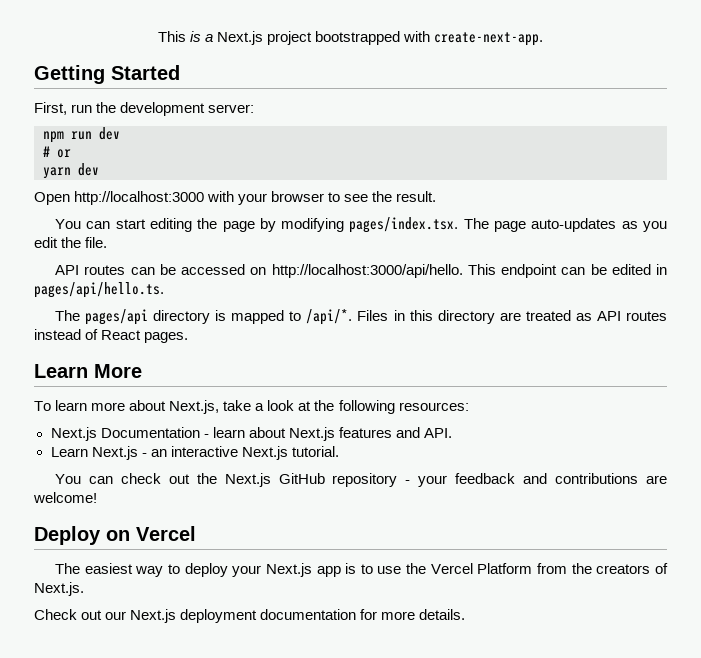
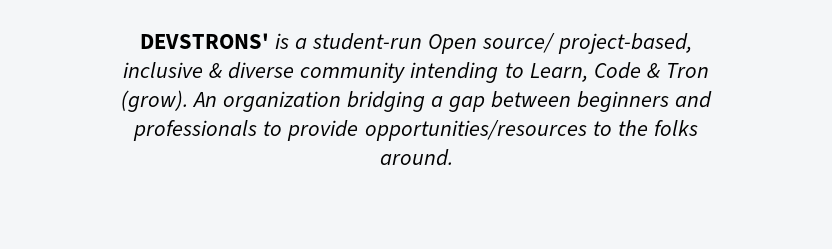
[157,31,186,42] This -> [139,33,269,49] DEVSTRONS'
[216,31,544,46] [34,65,180,84] [34,102,255,116] [43,127,120,143] [43,146,71,158] [43,163,99,179] [34,191,437,205] [54,217,667,233] [34,237,108,248] [54,264,667,278] [34,282,164,298] [54,309,667,325] [34,329,189,343] [34,364,142,378] [34,400,469,414] [50,427,452,441] [50,446,339,460] [54,473,667,487] [33,492,97,503] [34,526,196,545] [54,563,668,577] [34,582,84,596] [34,609,466,623] Next.js project bootstrapped with create-next-app. // Getting Started // First, run the development server: // npm run dev // # or // yarn dev // Open http://localhost:3000 with your browser to see the result. // You can start editing the page by modifying pages/index.tsx. The page auto-updates as you edit the file. // API routes can be accessed on http://localhost:3000/api/hello. This endpoint can be edited in pages/api/hello.ts. // The pages/api directory is mapped to /api/*. Files in this directory are treated as API routes instead of React pages. // Learn More // To learn more about Next.js, take a look at the following resources: // Next.js Documentation - learn about Next.js features and API. // Learn Next.js - an interactive Next.js tutorial. // You can check out the Next.js GitHub repository - your feedback and contributions are welcome! // Deploy on Vercel // The easiest way to deploy your Next.js app is to use the Vercel Platform from the creators of Next.js. // Check out our Next.js deployment documentation for more details. -> [311,33,693,54] [123,62,709,83] [120,90,713,112] [133,120,698,141] [379,149,453,166] student-run Open source/ project-based, inclusive & diverse community intending to Learn, Code & Tron (grow). An organization bridging a gap between beginners and professionals to provide opportunities/resources to the folks around.

